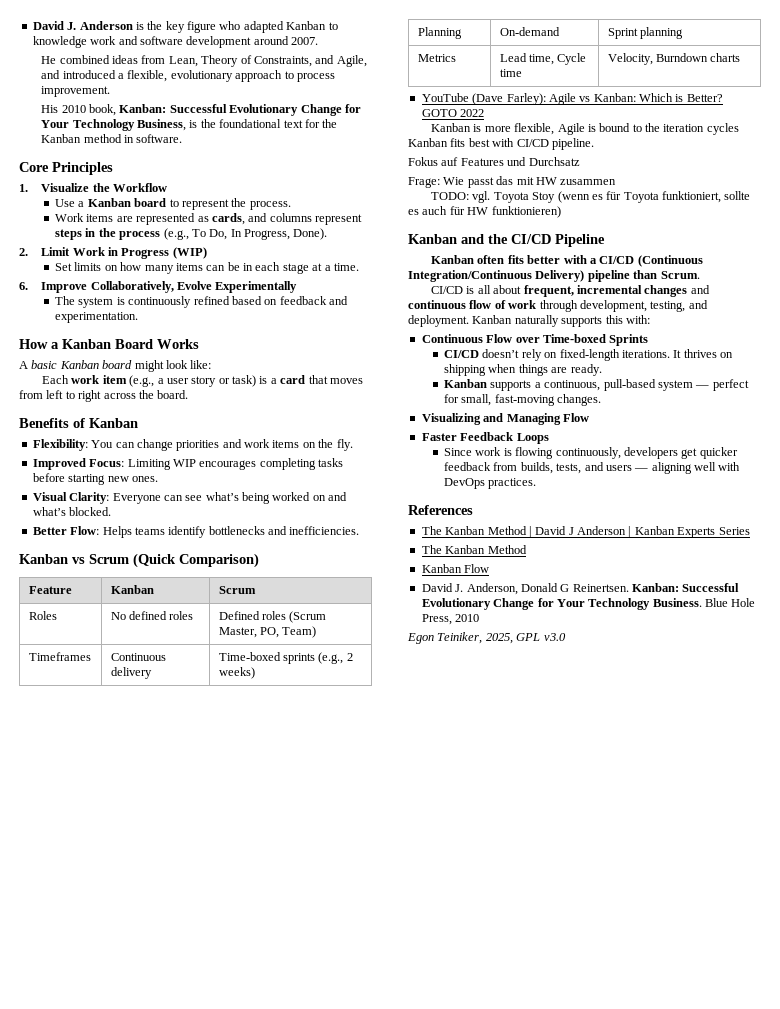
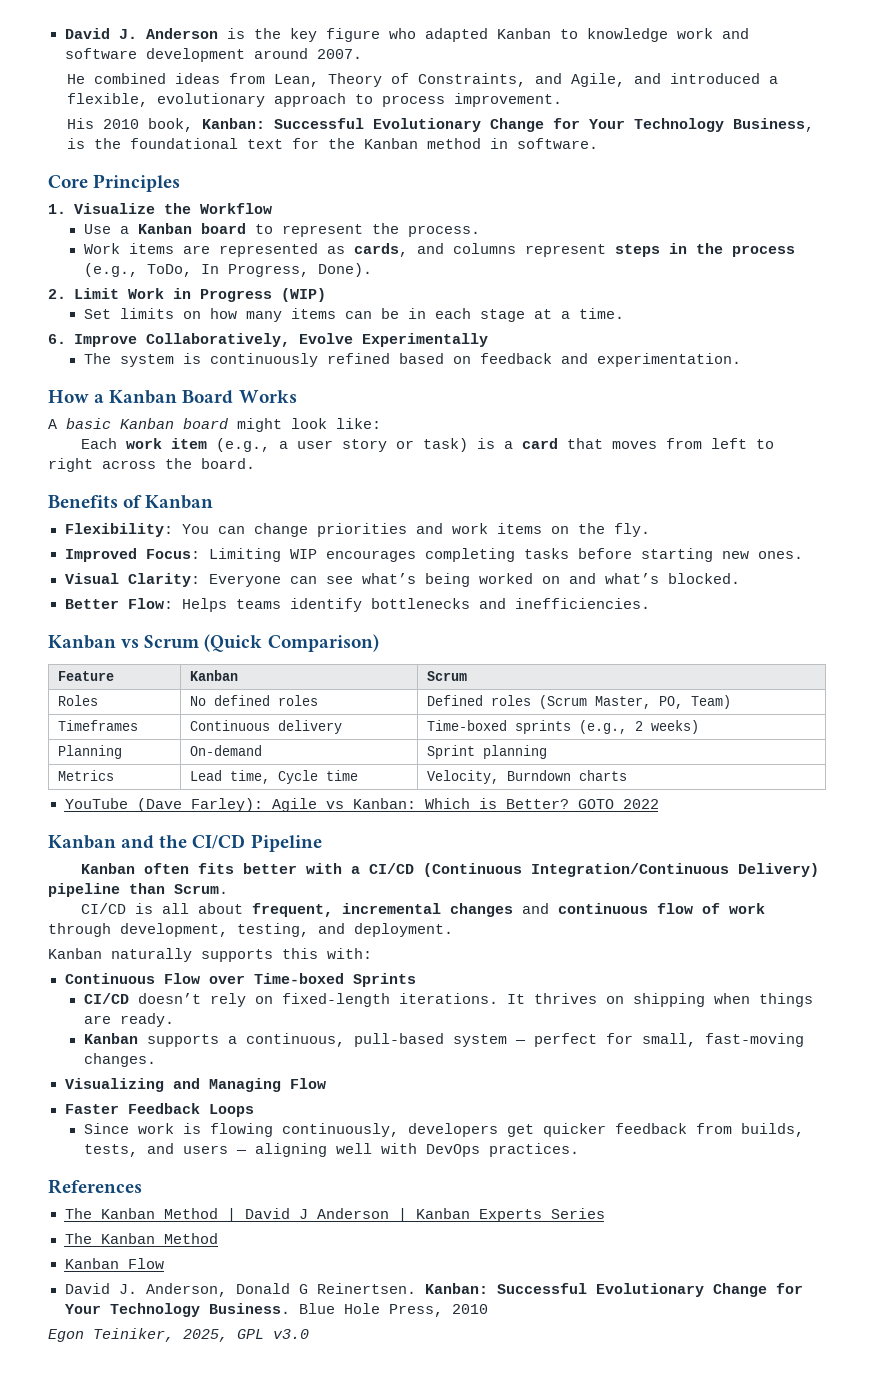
[191,229,228,240] To Do, -> [146,264,192,277] ToDo,
[430,123,739,135] [408,138,594,150] [408,157,580,166] [408,176,617,188] [430,191,751,203] [408,206,561,218] // Kanban is more flexible, Agile is bound to the iteration cycles Kanban fits best with CI/CD pipeline. // Fokus auf Features und Durchsatz // Frage: Wie passt das mit HW zusammen // TODO: vgl. Toyota Stoy (wenn es für Toyota funktioniert, sollte es auch für HW funktionieren) -> (659, 804) none
(469, 321) none -> (453, 930) //

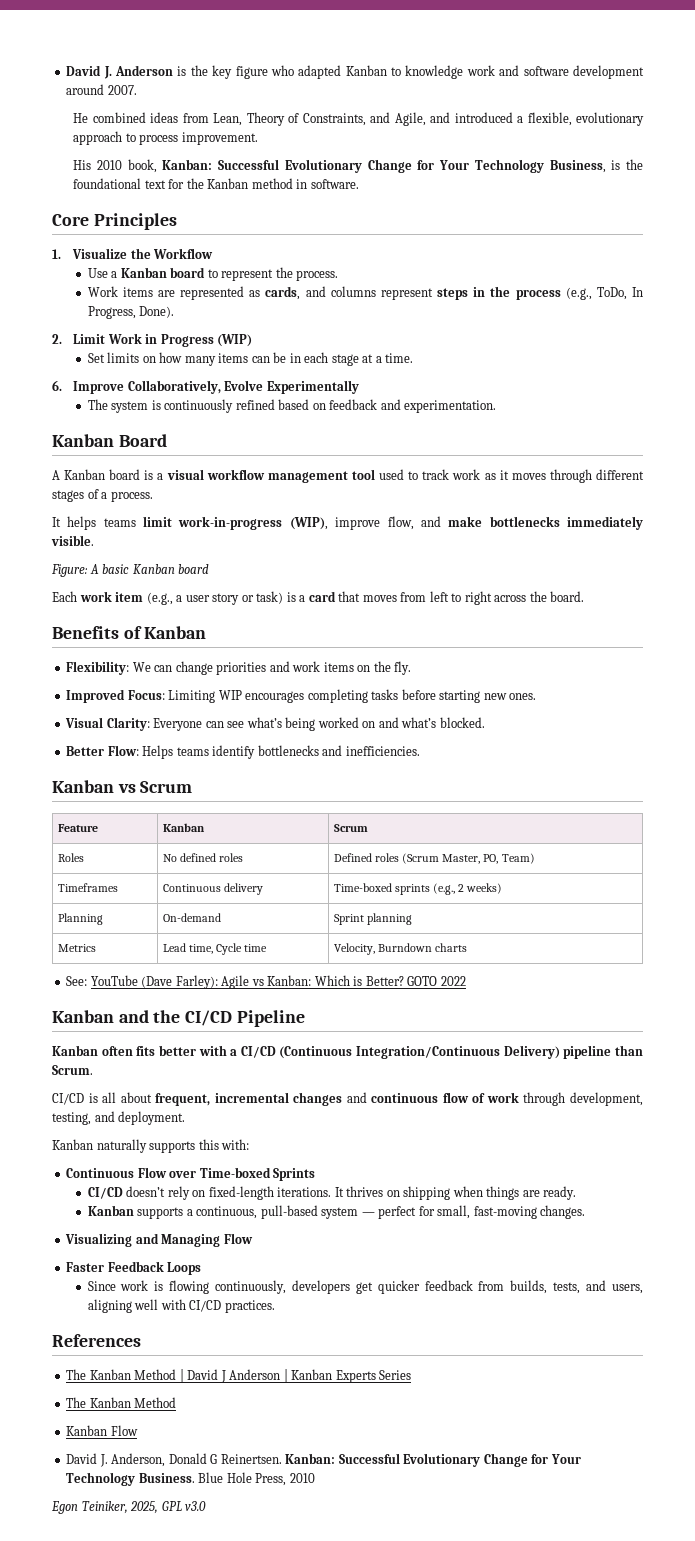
[48,390,105,403] How a -> (497, 406) none
[238,390,297,403] [48,419,57,429] Works // A -> [52,469,645,483] [52,489,153,502] [52,516,643,530] [51,535,94,546] [51,564,99,577] // A Kanban board is a visual workflow management tool used to track work as it moves through different stages of a process. // It helps teams limit work-in-progress (WIP), improve flow, and make bottlenecks immediately visible. // Figure: A
[237,418,381,432] might look like: -> (210, 569) none
[181,524,209,534] You -> [132,662,151,672] We
[204,634,379,652] (Quick Comparison) -> (193, 787) none
(627, 775) none -> [66,976,88,986] See:
[182,1145,247,1154] users — -> [612,1284,643,1294] users,
[425,1144,480,1157] DevOps -> [189,1300,222,1312] CI/CD

